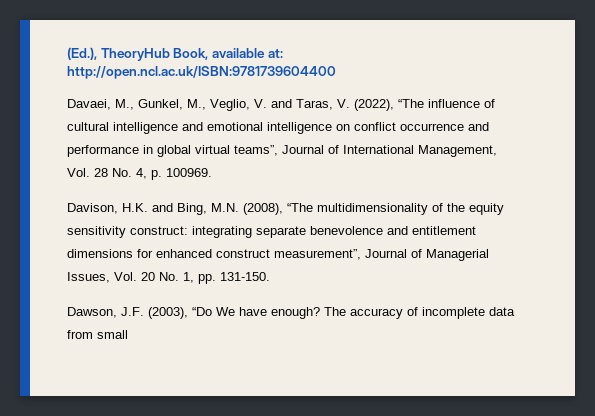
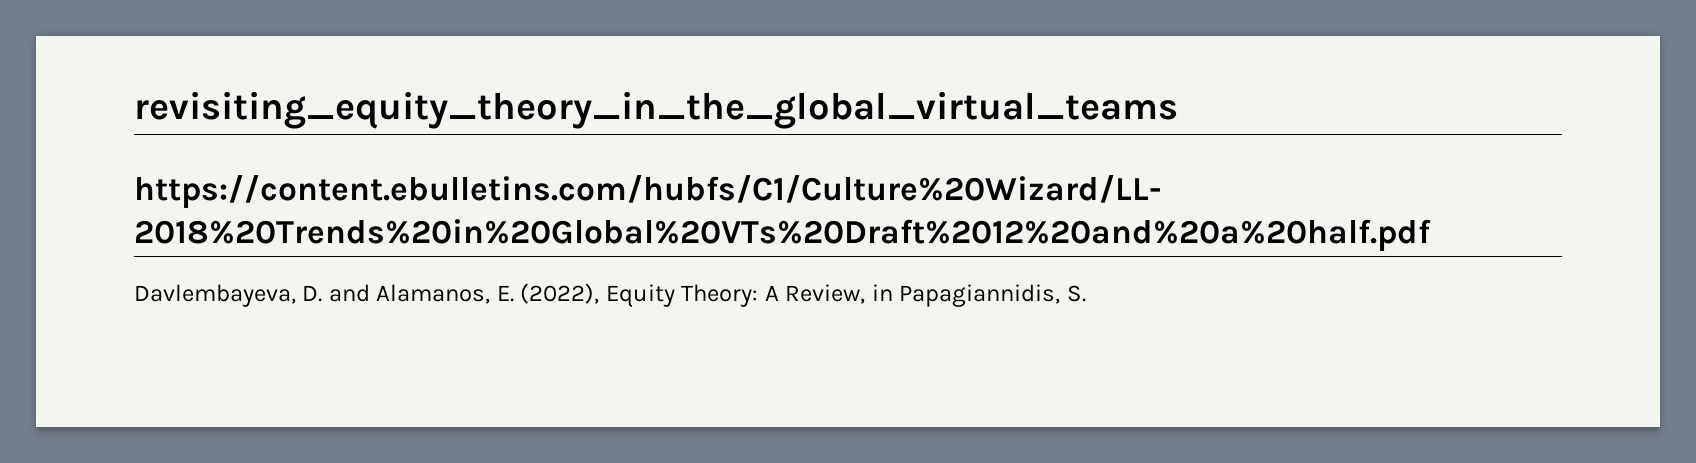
[67,47,283,61] [67,66,336,79] [67,99,495,111] [67,122,489,134] [67,145,497,157] [67,168,212,180] [67,203,504,215] [67,226,476,238] [67,249,489,261] [67,272,270,284] [67,307,515,319] [67,330,128,339] (Ed.), TheoryHub Book, available at: http://open.ncl.ac.uk/ISBN:9781739604400 // Davaei, M., Gunkel, M., Veglio, V. and Taras, V. (2022), “The influence of cultural intelligence and emotional intelligence on conflict occurrence and performance in global virtual teams”, Journal of International Management, Vol. 28 No. 4, p. 100969. // Davison, H.K. and Bing, M.N. (2008), “The multidimensionality of the equity sensitivity construct: integrating separate benevolence and entitlement dimensions for enhanced construct measurement”, Journal of Managerial Issues, Vol. 20 No. 1, pp. 131-150. // Dawson, J.F. (2003), “Do We have enough? The accuracy of incomplete data from small -> [134,91,1178,129] [134,175,1162,208] [134,219,1431,251] [134,283,1086,307] revisiting_equity_theory_in_the_global_virtual_teams // https://content.ebulletins.com/hubfs/C1/Culture%20Wizard/LL- 2018%20Trends%20in%20Global%20VTs%20Draft%2012%20and%20a%20half.pdf // Davlembayeva, D. and Alamanos, E. (2022), Equity Theory: A Review, in Papagiannidis, S.

